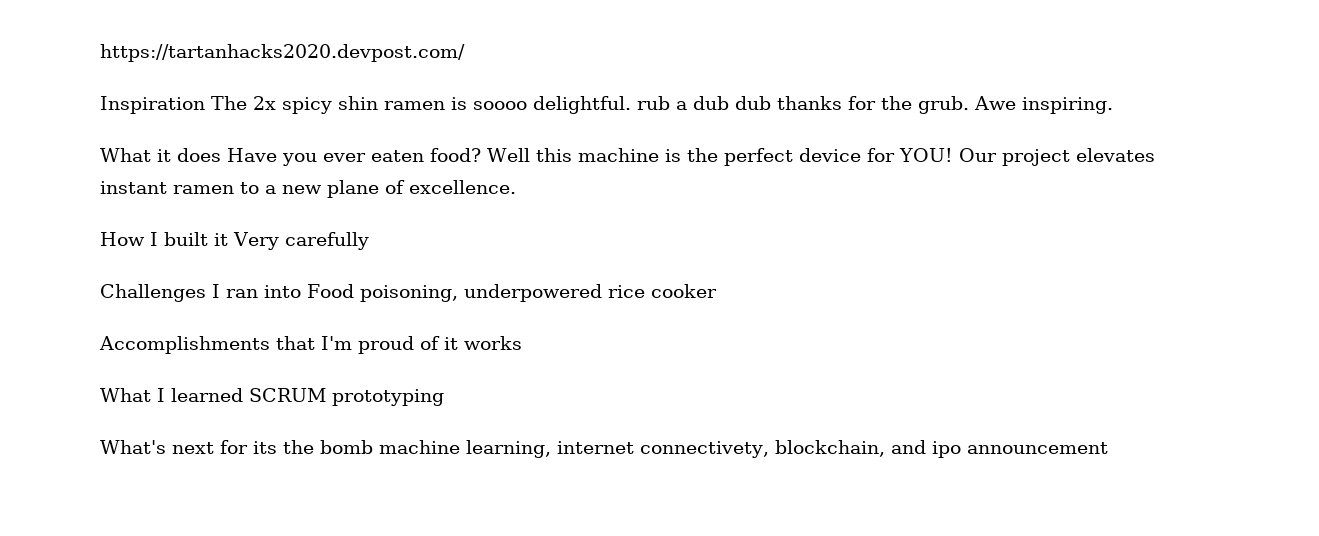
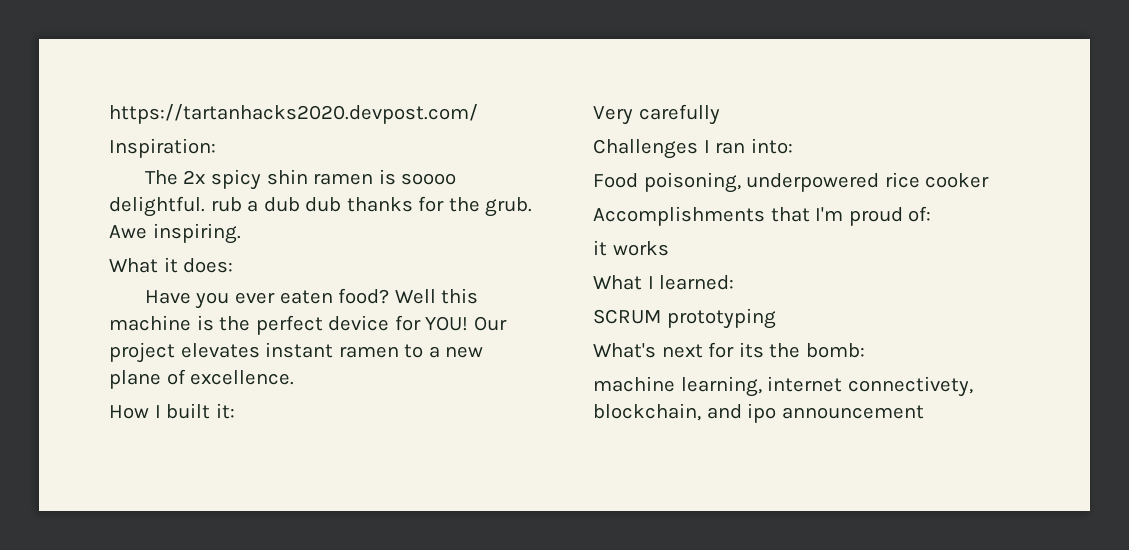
[100,96,205,114] Inspiration -> [109,138,216,158] Inspiration: //
[177,148,221,162] does -> [183,258,234,273] does: //
[214,233,228,246] it -> [215,403,235,419] it: //
[264,285,301,298] into -> [750,138,793,154] into: //
[420,336,440,350] of -> [908,206,932,222] of: //
[171,388,243,402] learned -> [659,275,735,290] learned: //
[320,440,373,454] bomb -> [805,343,865,358] bomb: //

